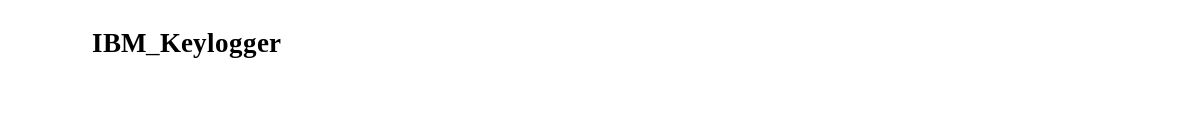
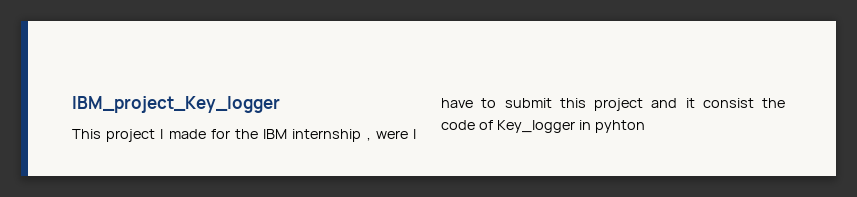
[92,33,281,58] IBM_Keylogger -> [72,96,280,113] [72,129,416,142] [441,98,785,111] [441,120,645,133] IBM_project_Key_logger // This project I made for the IBM internship , were I have to submit this project and it consist the code of Key_logger in pyhton

